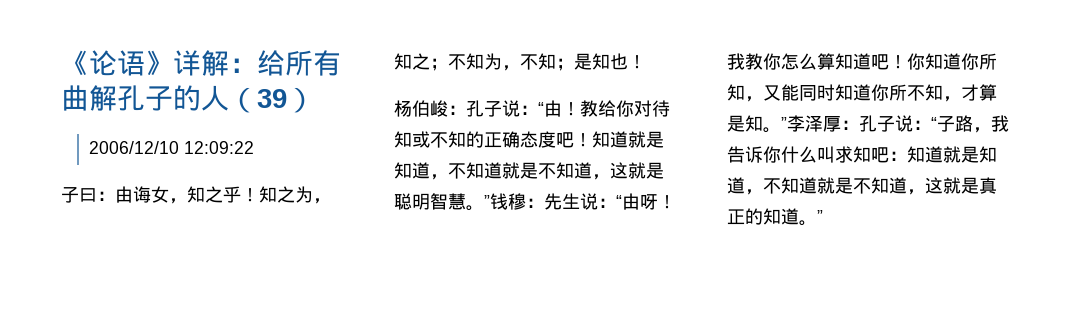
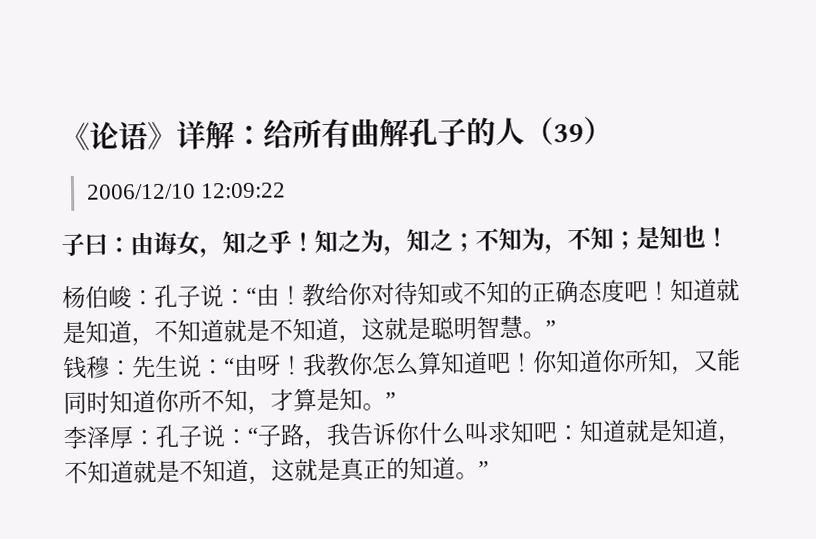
(490, 201) none -> (556, 328) //
(787, 123) none -> (396, 400) //

